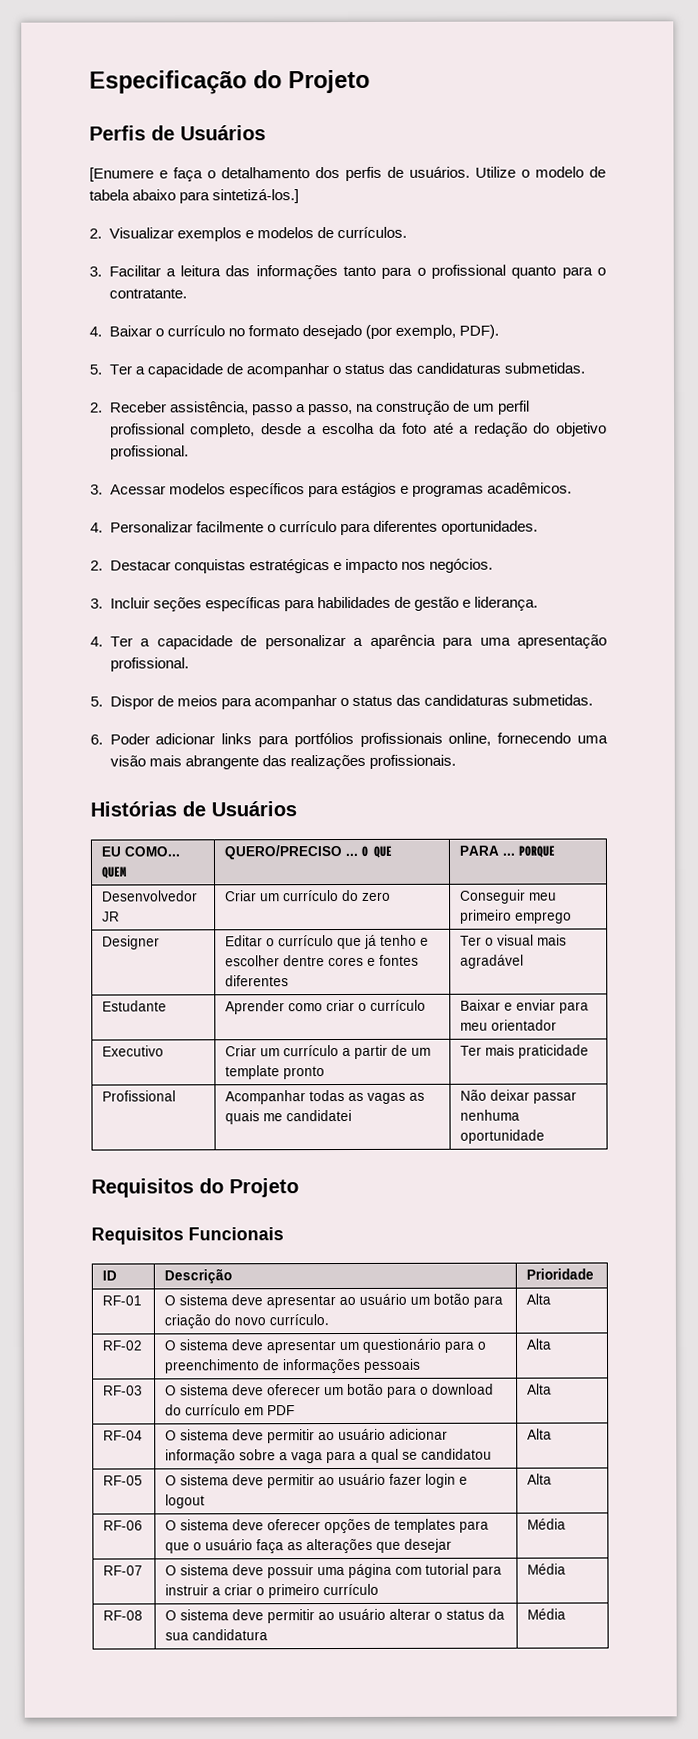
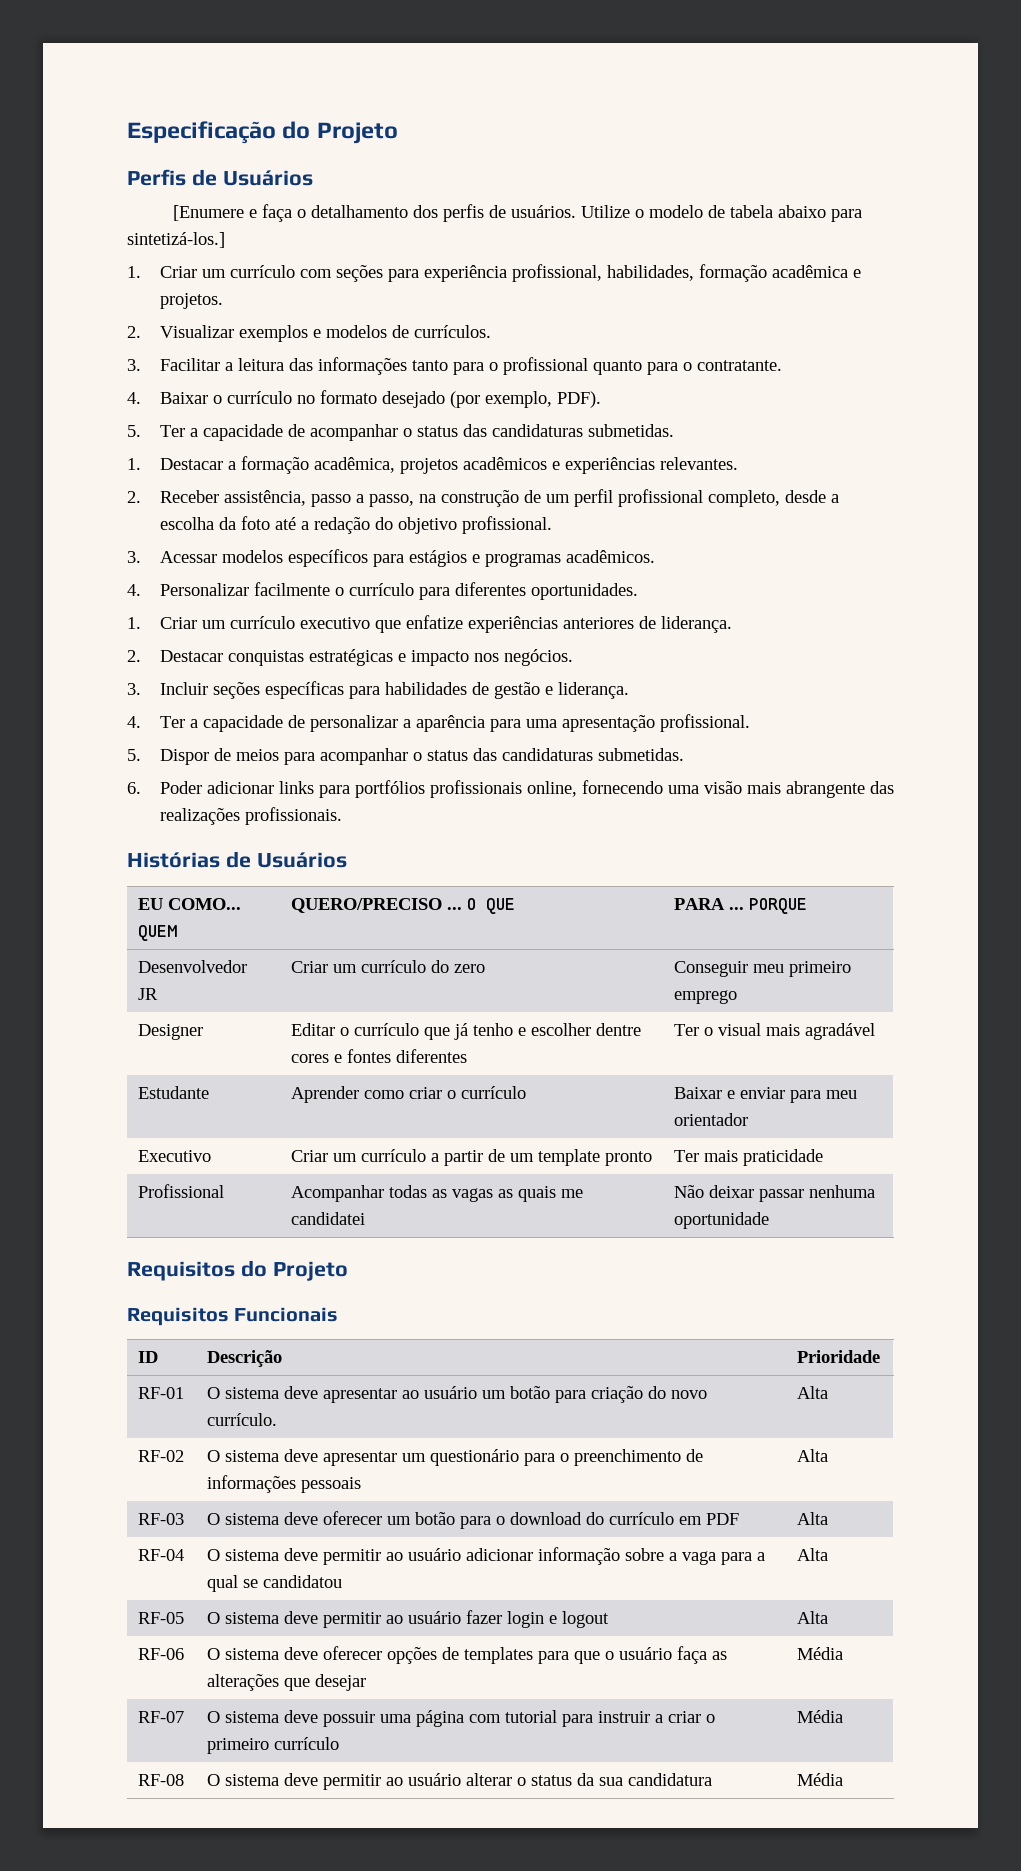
(300, 196) none -> [127,264,861,282] [159,293,223,309] // 1. Criar um currículo com seções para experiência profissional, habilidades, formação acadêmica e projetos.
(585, 368) none -> [127,456,738,474] // 1. Destacar a formação acadêmica, projetos acadêmicos e experiências relevantes.
(538, 527) none -> [127,615,732,633] // 1. Criar um currículo executivo que enfatize experiências anteriores de liderança.

